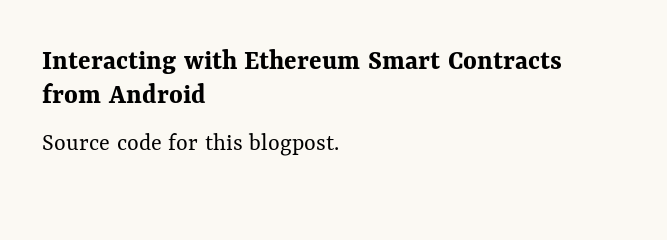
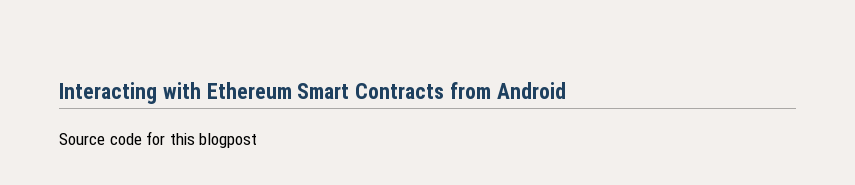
[248,133,340,156] blogpost. -> [199,133,258,148] blogpost

